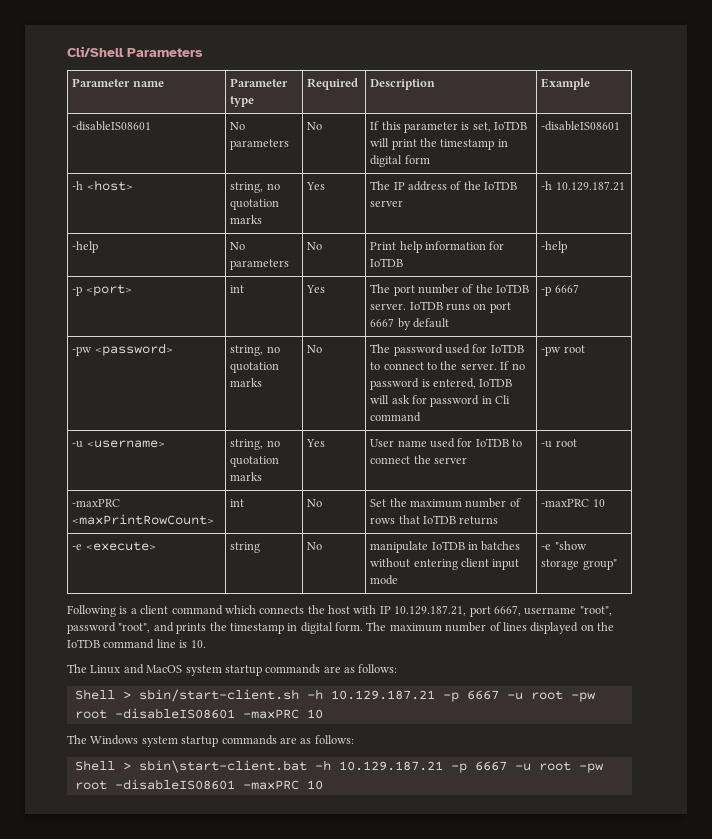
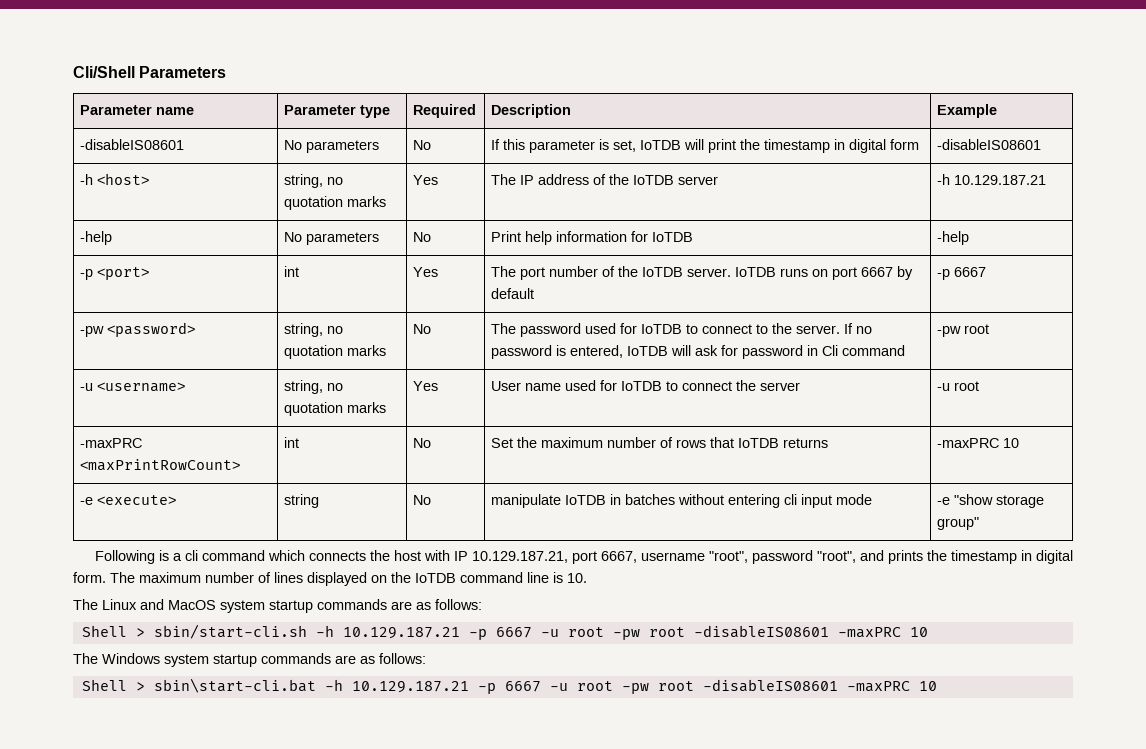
[461,558,490,567] client -> [784,494,798,505] cli
[140,605,169,614] client -> [184,550,198,561] cli
[138,689,299,702] sbin/start-client.sh -> [153,624,307,639] sbin/start-cli.sh
[138,760,307,773] sbin\start-client.bat -> [153,678,316,693] sbin\start-cli.bat

